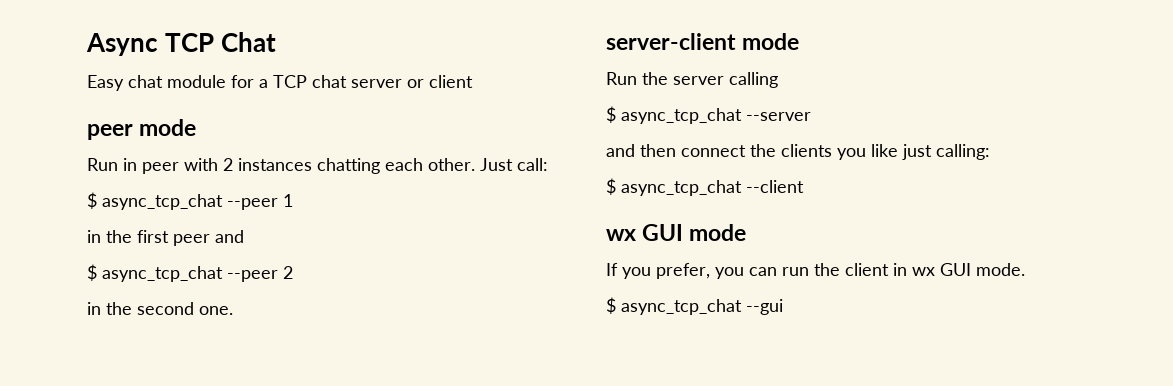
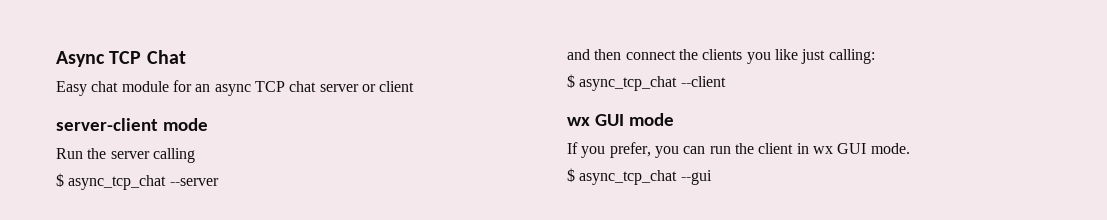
[259,79,268,88] a -> [195,84,251,96] an async
[87,119,197,140] [87,158,548,174] [87,192,293,210] [87,230,244,246] [87,264,293,282] [87,302,233,315] // peer mode // Run in peer with 2 instances chatting each other. Just call: // $ async_tcp_chat --peer 1 // in the first peer and // $ async_tcp_chat --peer 2 // in the second one. -> (415, 86) none

